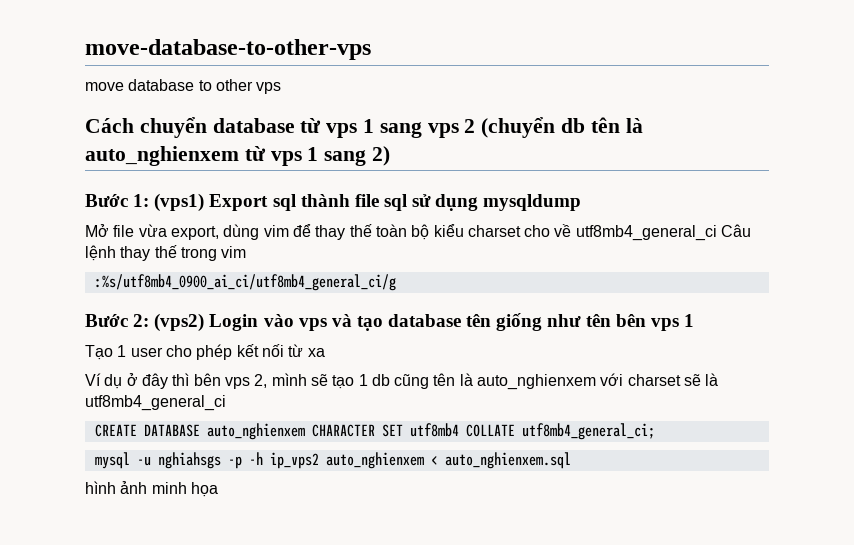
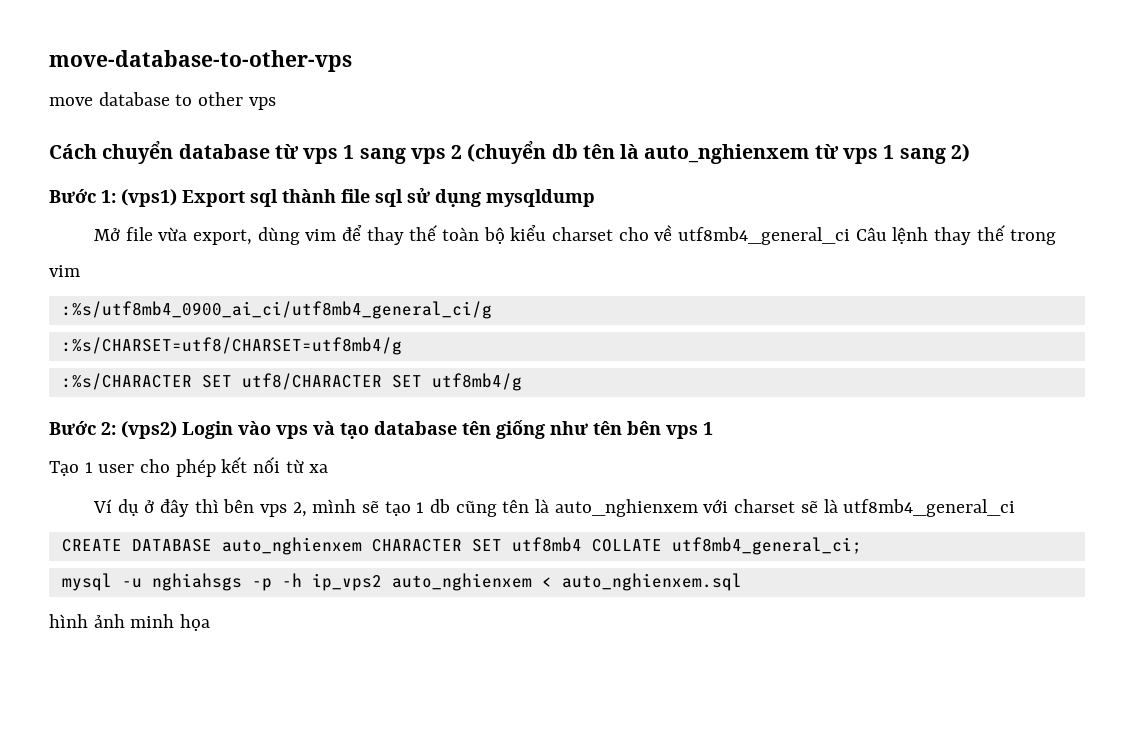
(396, 282) none -> [61,337,402,355] [61,373,522,391] // :%s/CHARSET=utf8/CHARSET=utf8mb4/g // :%s/CHARACTER SET utf8/CHARACTER SET utf8mb4/g

